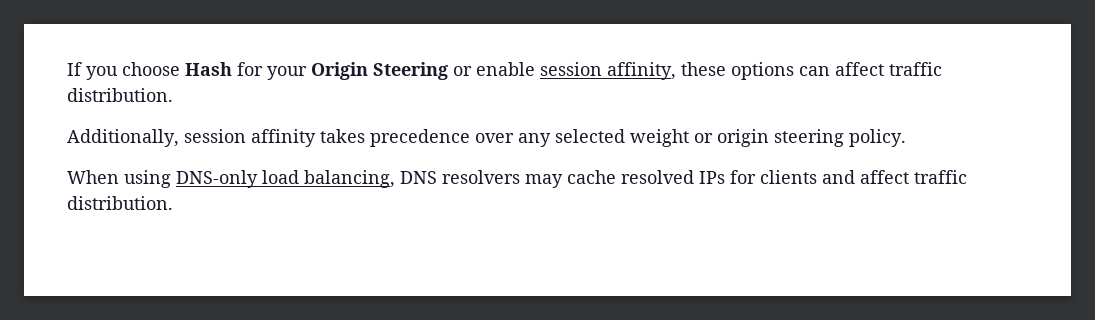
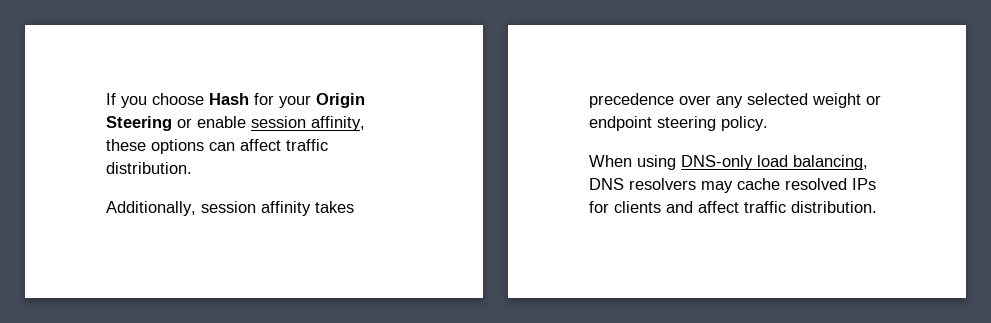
[717,129,769,147] origin -> [589,116,652,131] endpoint

